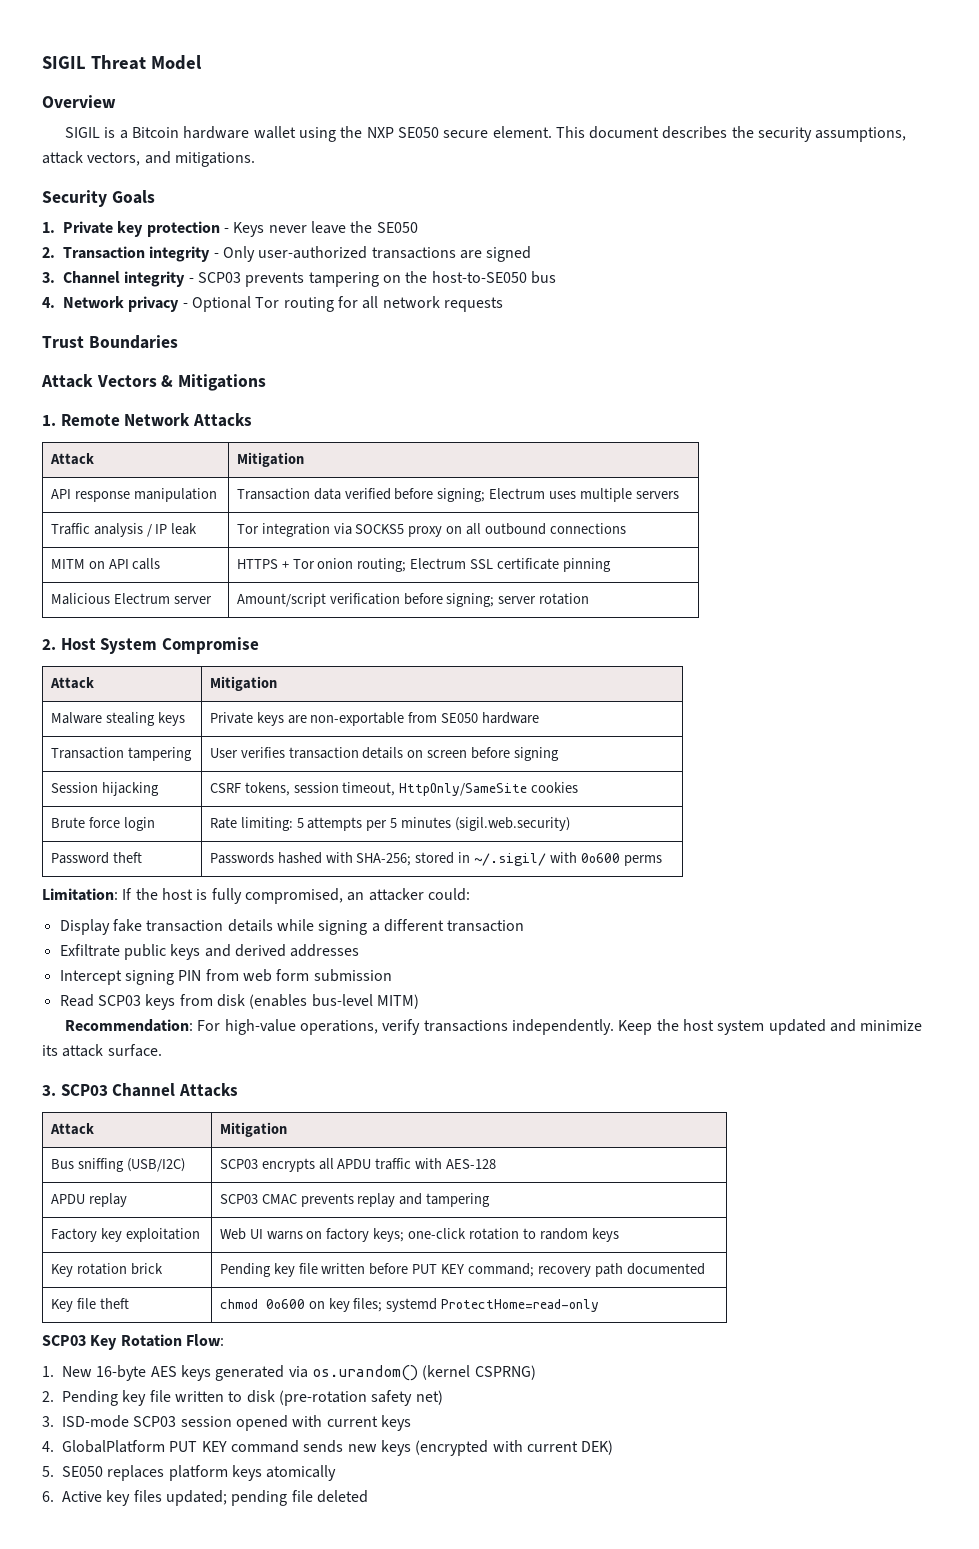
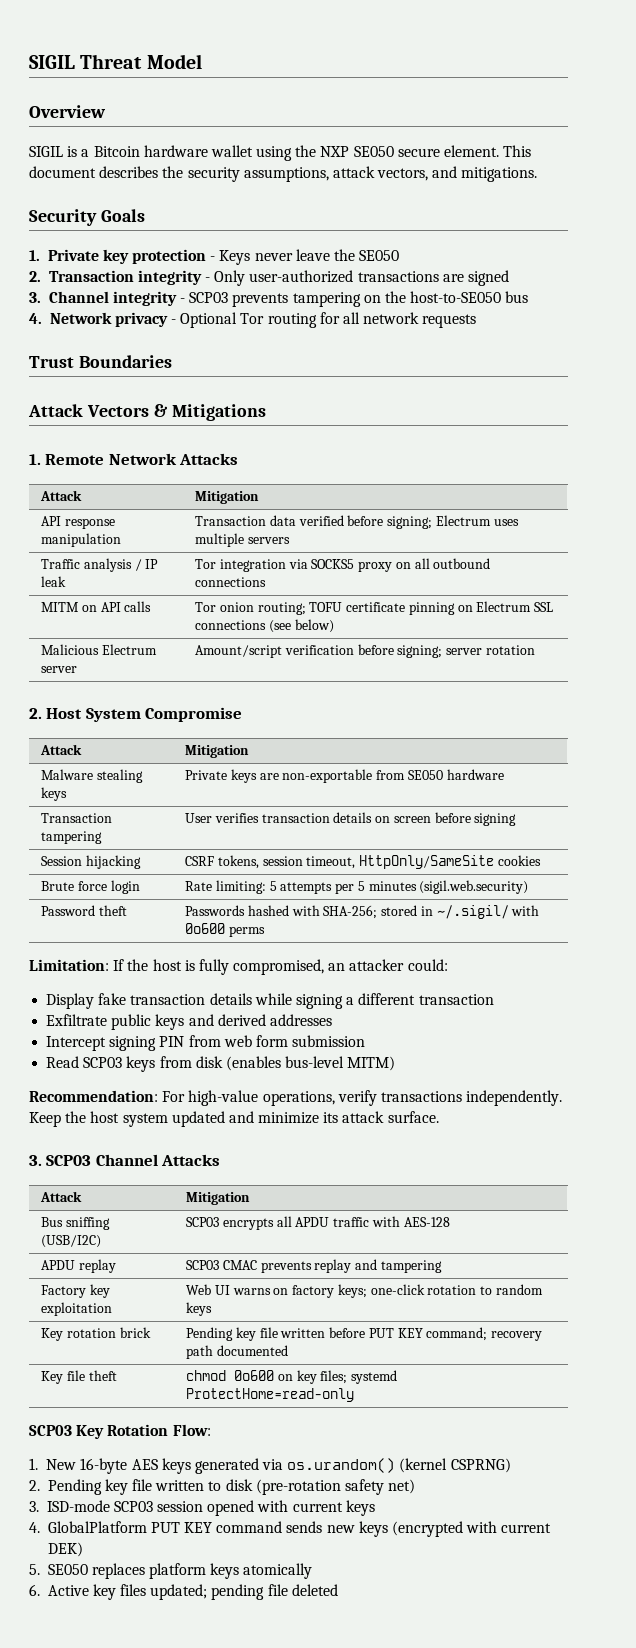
[236,559,289,569] HTTPS + -> (152, 606) none
[410,558,611,572] Electrum SSL certificate pinning -> [309,601,554,615] [194,619,334,633] TOFU certificate pinning on Electrum SSL connections (see below)

